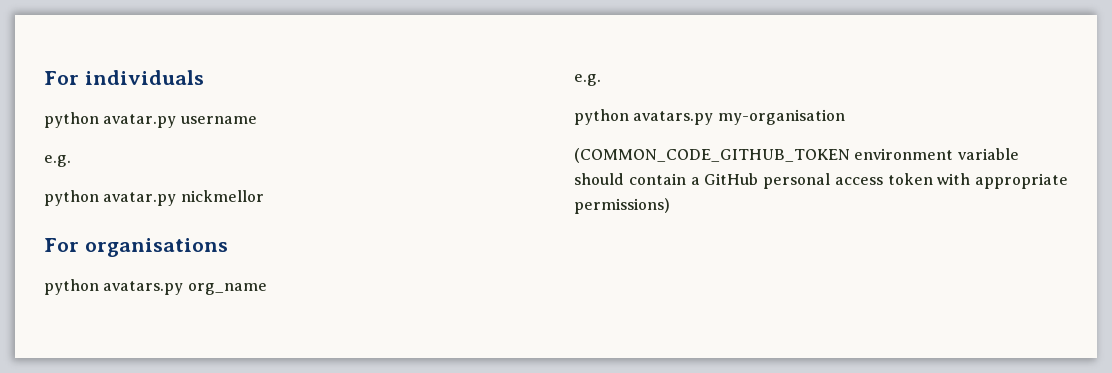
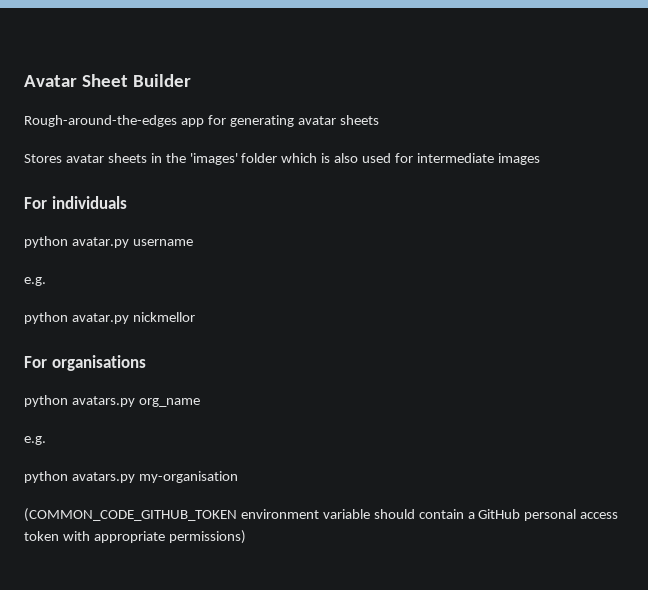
(44, 78) none -> [24,74,191,87] [24,115,379,127] [24,153,540,165] Avatar Sheet Builder // Rough-around-the-edges app for generating avatar sheets // Stores avatar sheets in the 'images' folder which is also used for intermediate images //

